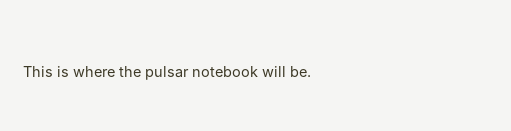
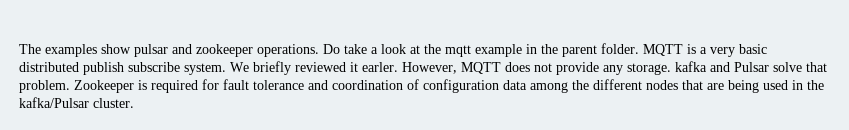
[23,66,311,80] This is where the pulsar notebook will be. -> [19,43,767,57] [19,61,827,75] [19,79,824,93] [19,97,134,108] The examples show pulsar and zookeeper operations. Do take a look at the mqtt example in the parent folder. MQTT is a very basic distributed publish subscribe system. We briefly reviewed it earler. However, MQTT does not provide any storage. kafka and Pulsar solve that problem. Zookeeper is required for fault tolerance and coordination of configuration data among the different nodes that are being used in the kafka/Pulsar cluster.

